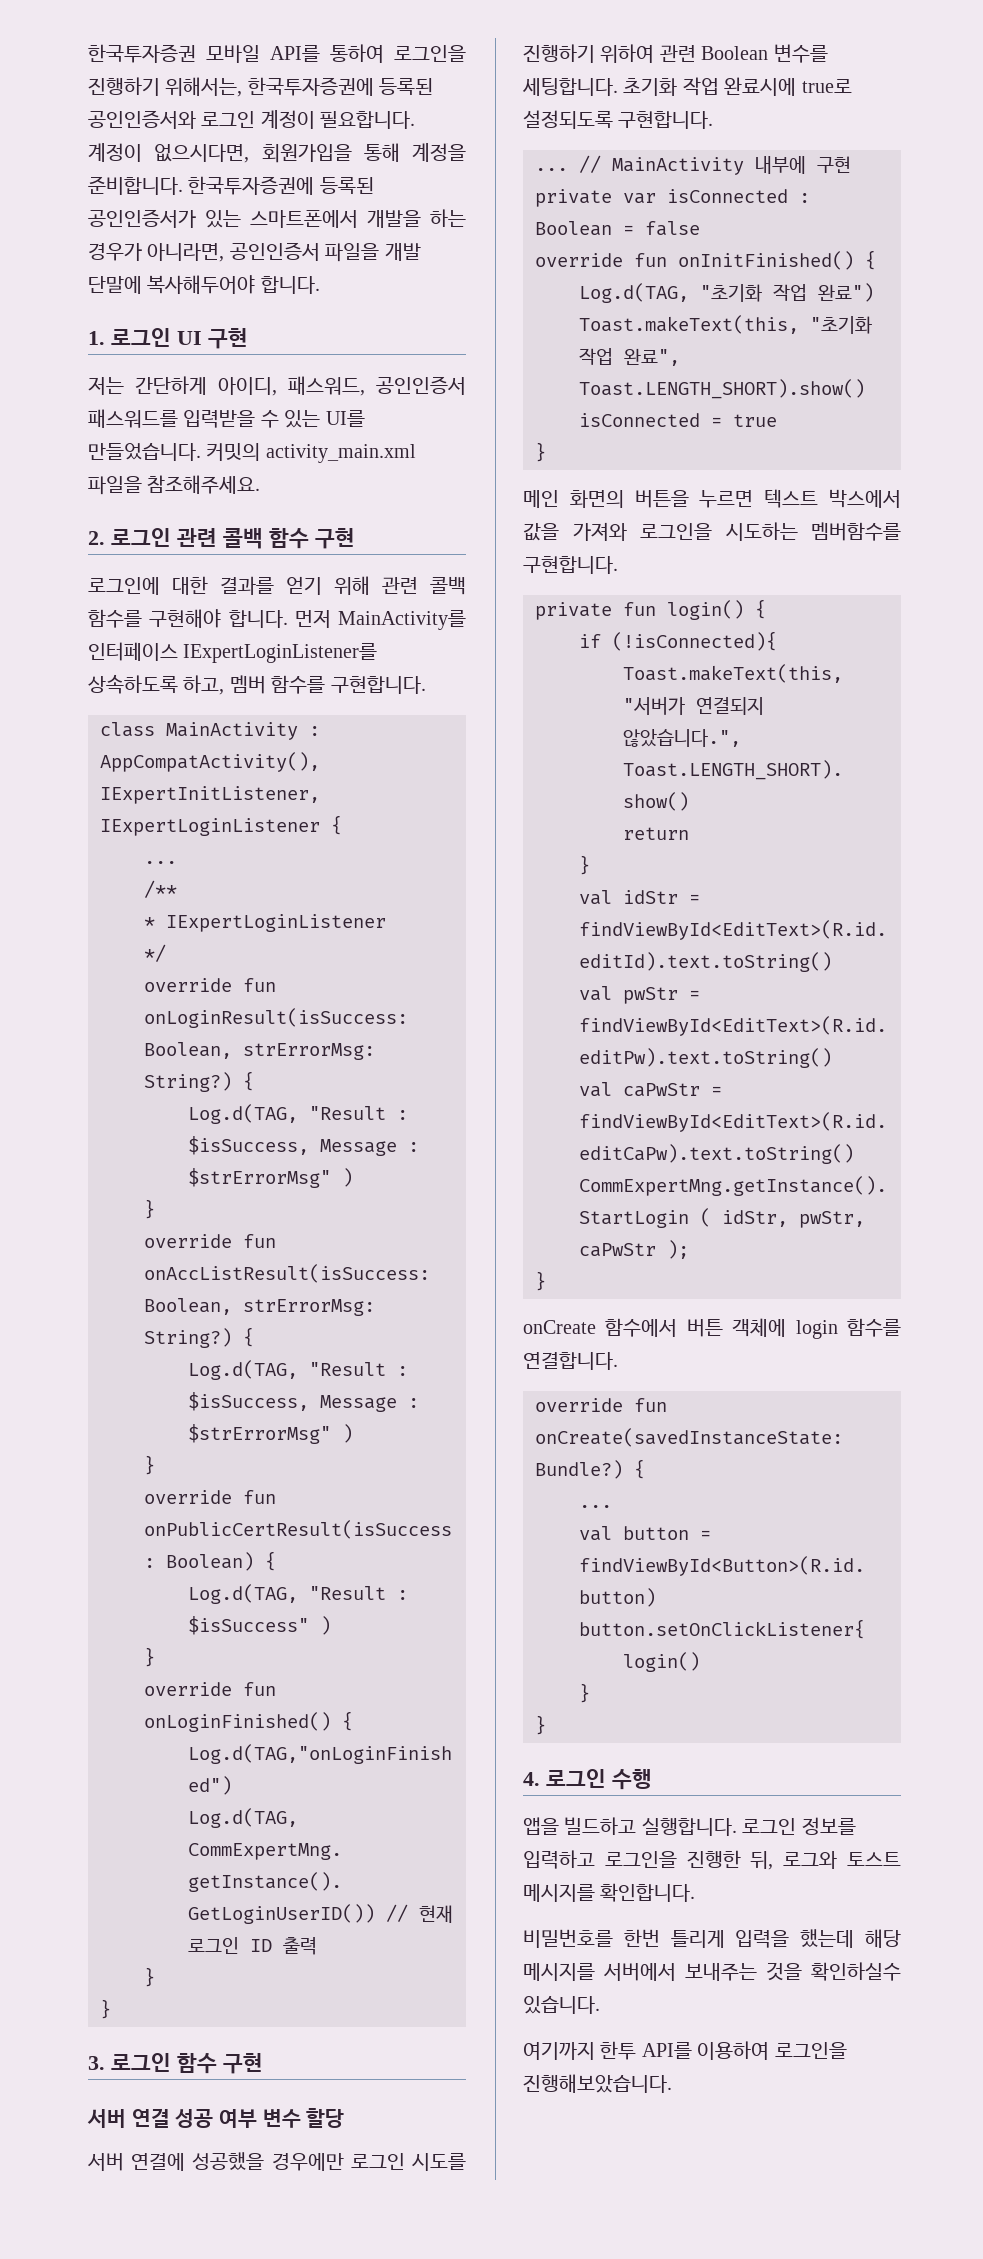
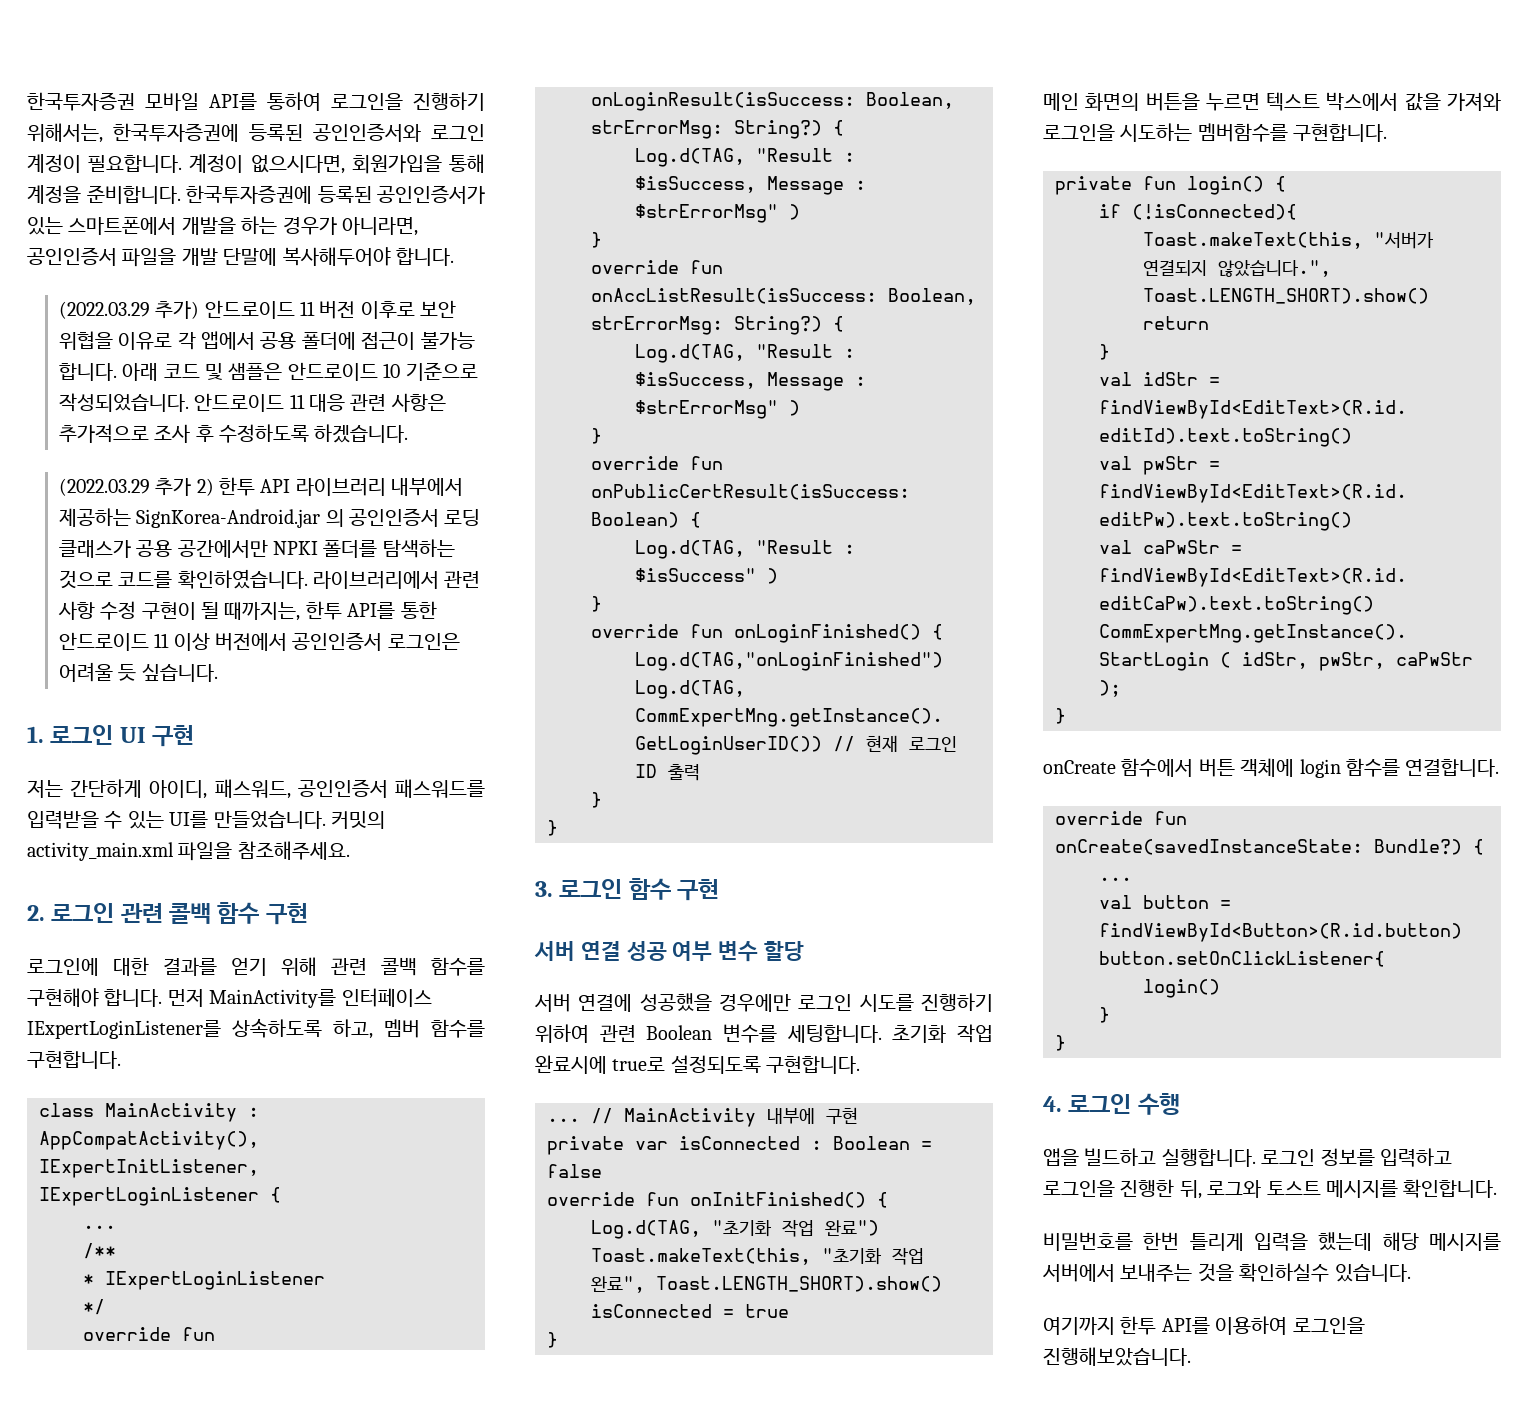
(320, 285) none -> [58,300,457,319] [58,331,475,350] [58,362,478,381] [58,393,446,412] [58,424,409,443] [58,477,464,496] [58,508,481,528] [58,539,455,558] [58,569,481,589] [57,601,437,621] [58,632,460,651] [58,662,218,682] // (2022.03.29 추가) 안드로이드 11 버전 이후로 보안 위협을 이유로 각 앱에서 공용 폴더에 접근이 불가능 합니다. 아래 코드 및 샘플은 안드로이드 10 기준으로 작성되었습니다. 안드로이드 11 대응 관련 사항은 추가적으로 조사 후 수정하도록 하겠습니다. // (2022.03.29 추가 2) 한투 API 라이브러리 내부에서 제공하는 SignKorea-Android.jar 의 공인인증서 로딩 클래스가 공용 공간에서만 NPKI 폴더를 탐색하는 것으로 코드를 확인하였습니다. 라이브러리에서 관련 사항 수정 구현이 될 때까지는, 한투 API를 통한 안드로이드 11 이상 버전에서 공인인증서 로그인은 어려울 듯 싶습니다.

